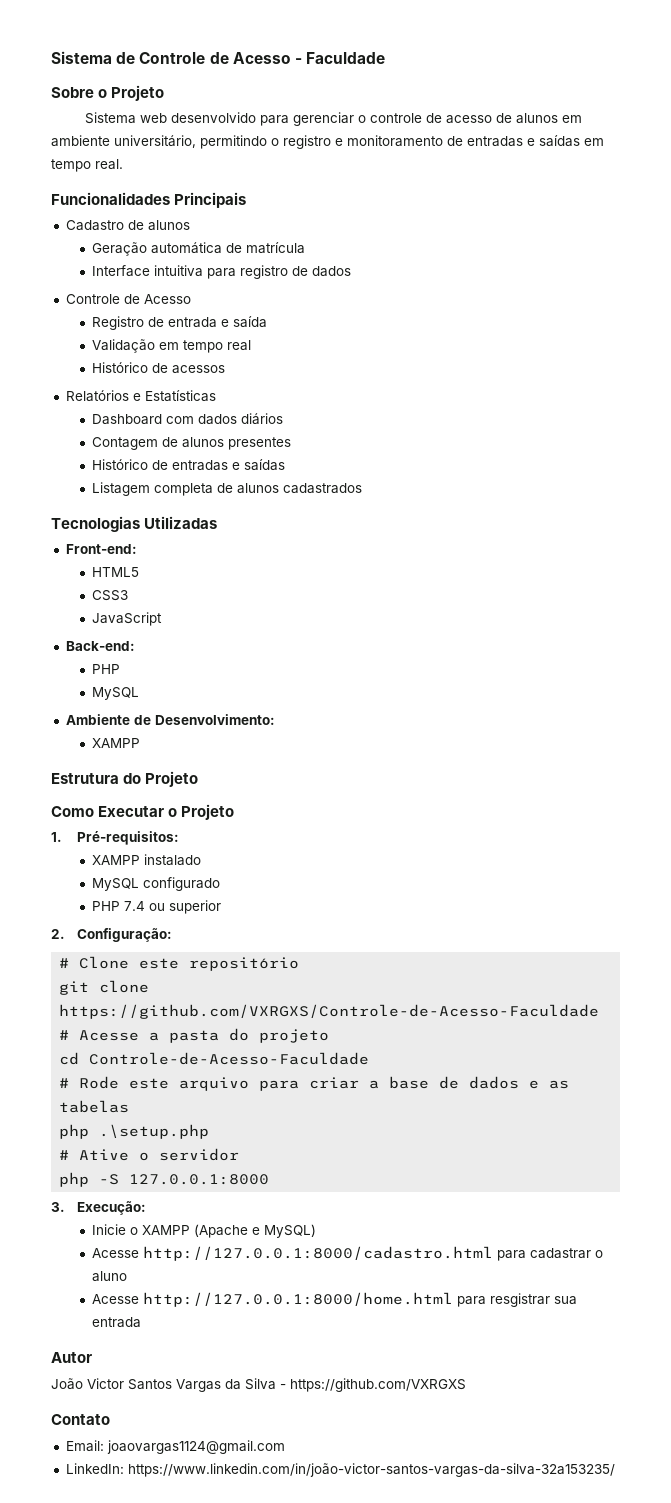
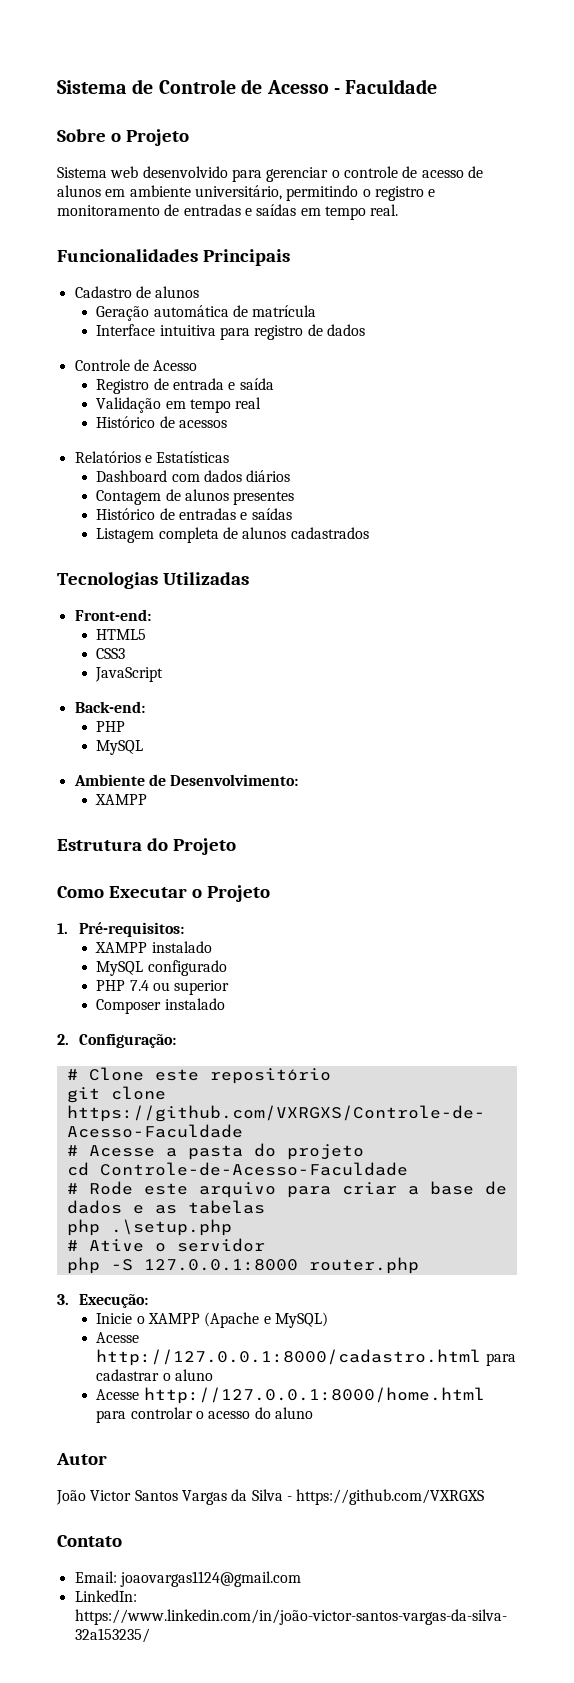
(222, 907) none -> [96,998,225,1014] // Composer instalado
(270, 1179) none -> [308,1257,419,1274] router.php
[490,1293,578,1307] [92,1317,142,1328] resgistrar sua entrada -> [130,1407,313,1419] controlar o acesso do aluno

